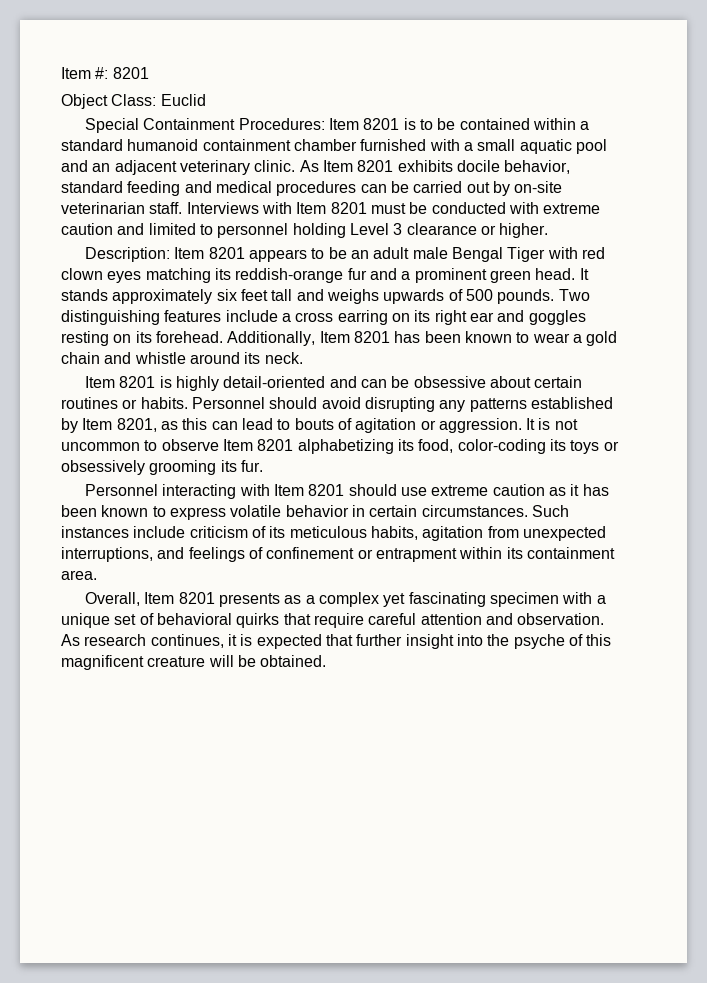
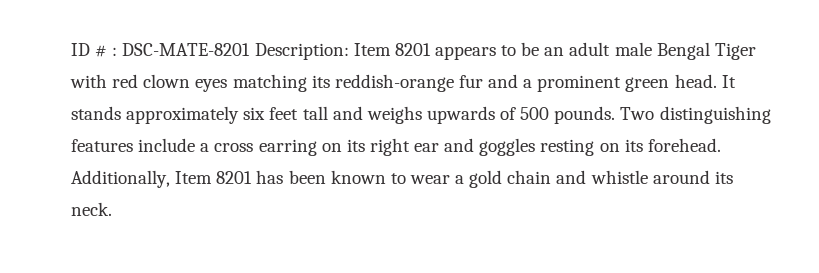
[61,67,149,79] [61,94,206,109] [85,118,590,133] [61,139,607,154] [61,160,571,175] [61,181,563,196] [61,202,601,214] [61,223,549,238] Item #: 8201 // Object Class: Euclid // Special Containment Procedures: Item 8201 is to be contained within a standard humanoid containment chamber furnished with a small aquatic pool and an adjacent veterinary clinic. As Item 8201 exhibits docile behavior, standard feeding and medical procedures can be carried out by on-site veterinarian staff. Interviews with Item 8201 must be conducted with extreme caution and limited to personnel holding Level 3 clearance or higher. // -> [71,43,251,57] ID # : DSC-MATE-8201
[85,376,583,391] [61,397,613,412] [61,418,578,433] [61,439,619,454] [61,460,263,475] [85,484,609,499] [61,505,569,520] [61,526,606,541] [61,547,615,562] [61,570,97,580] [85,592,606,607] [61,613,605,628] [61,634,612,649] [61,655,327,670] // Item 8201 is highly detail-oriented and can be obsessive about certain routines or habits. Personnel should avoid disrupting any patterns established by Item 8201, as this can lead to bouts of agitation or aggression. It is not uncommon to observe Item 8201 alphabetizing its food, color-coding its toys or obsessively grooming its fur. // Personnel interacting with Item 8201 should use extreme caution as it has been known to express volatile behavior in certain circumstances. Such instances include criticism of its meticulous habits, agitation from unexpected interruptions, and feelings of confinement or entrapment within its containment area. // Overall, Item 8201 presents as a complex yet fascinating specimen with a unique set of behavioral quirks that require careful attention and observation. As research continues, it is expected that further insight into the psyche of this magnificent creature will be obtained. -> (112, 209) none

